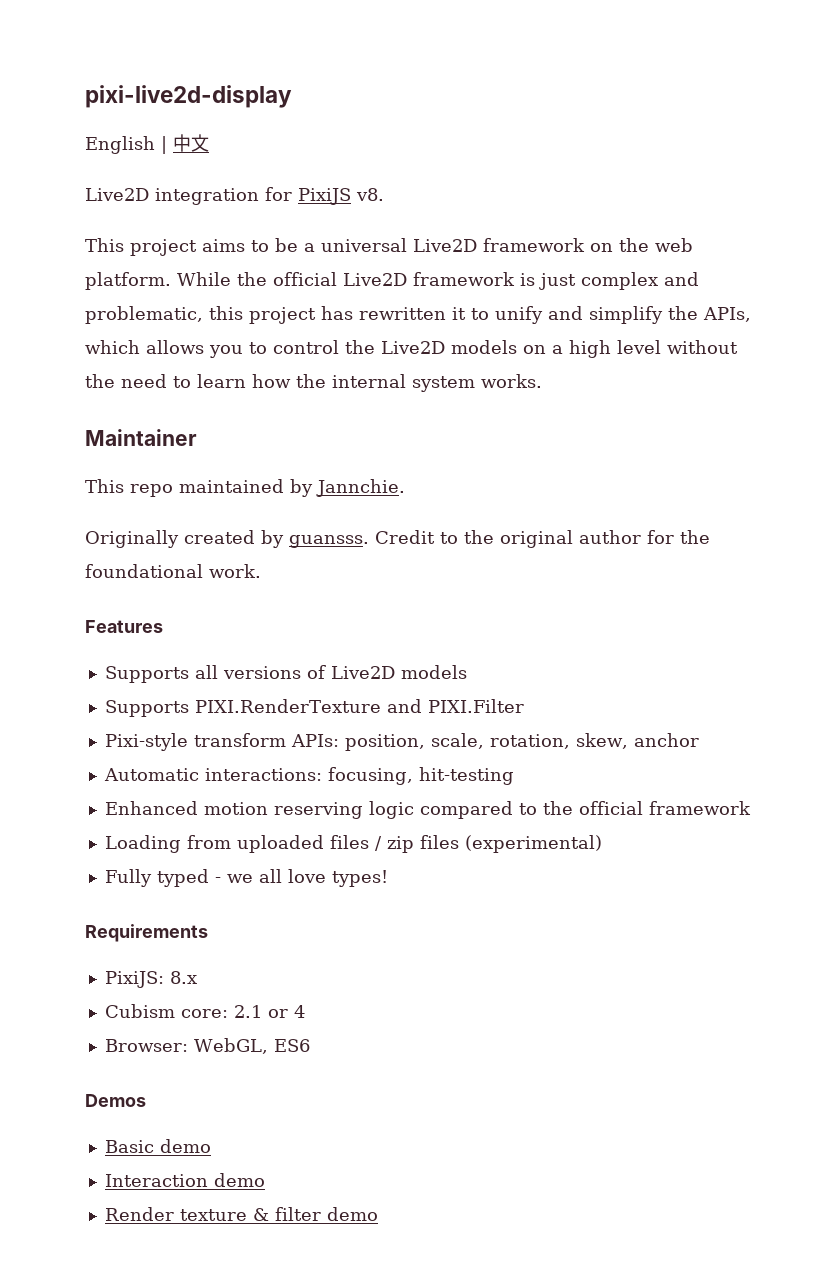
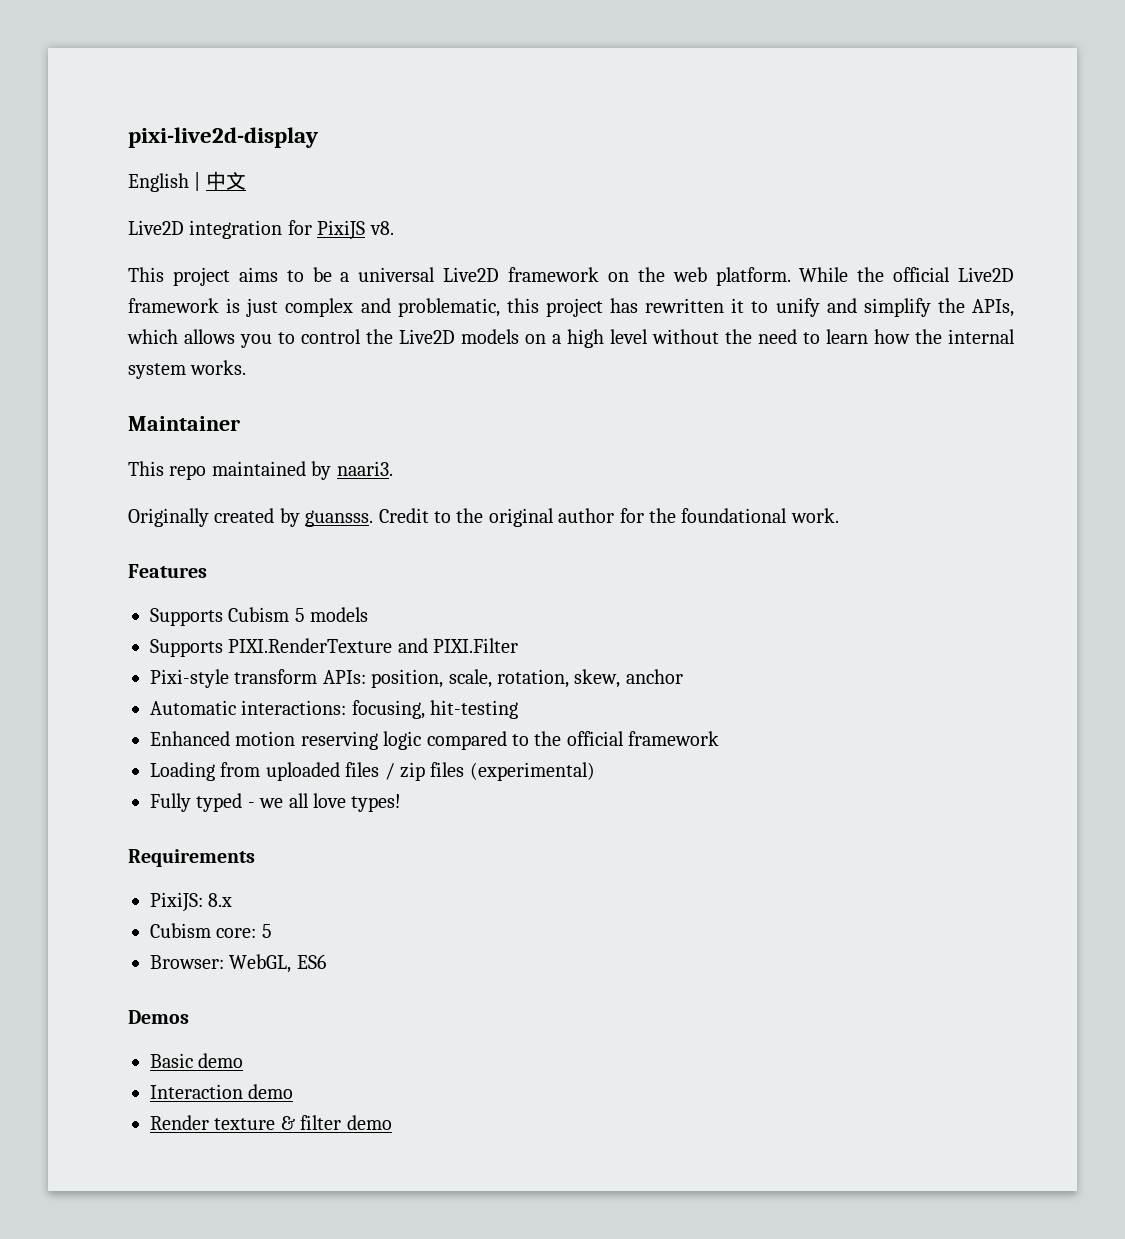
[316,479,405,497] Jannchie. -> [336,461,393,476] naari3.
[194,665,395,679] all versions of Live2D -> [228,607,305,622] Cubism 5
[233,1005,305,1018] 2.1 or 4 -> [261,924,272,938] 5

